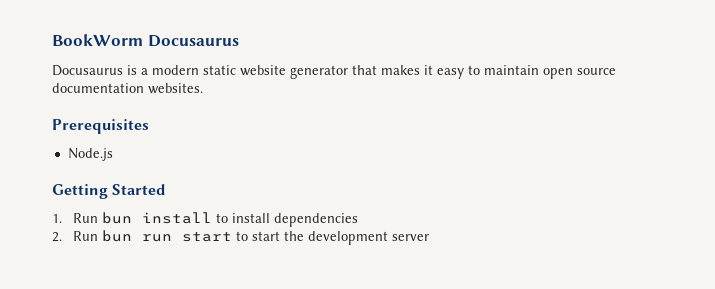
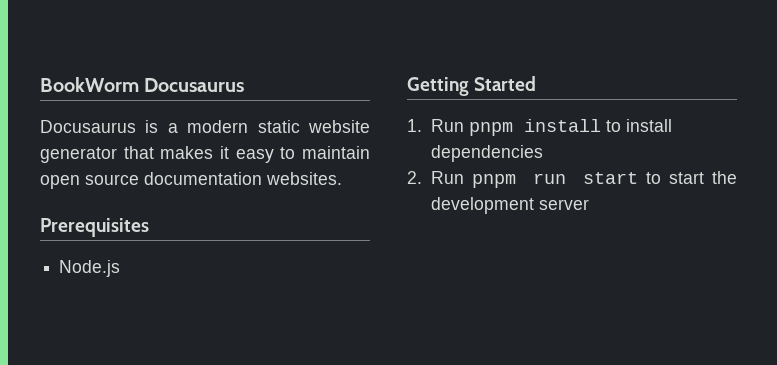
[101,212,132,224] bun -> [468,122,513,136] pnpm
[101,230,132,242] bun -> [471,174,516,188] pnpm

